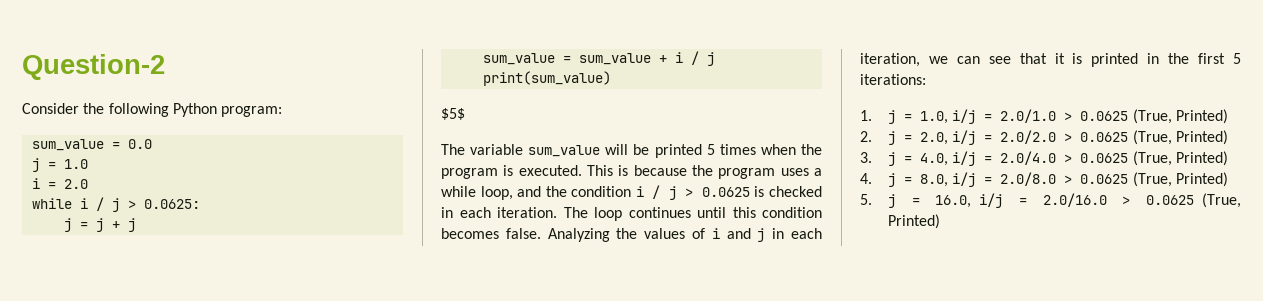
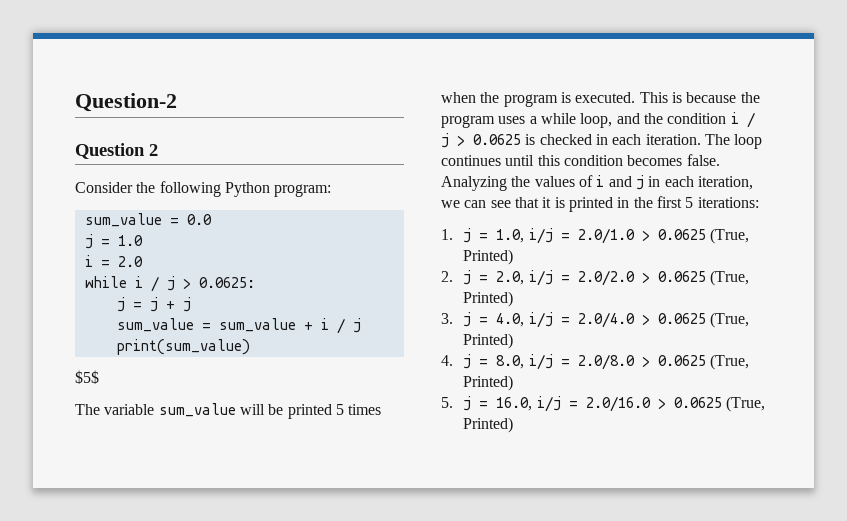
(165, 67) none -> [75,143,158,159] // Question 2

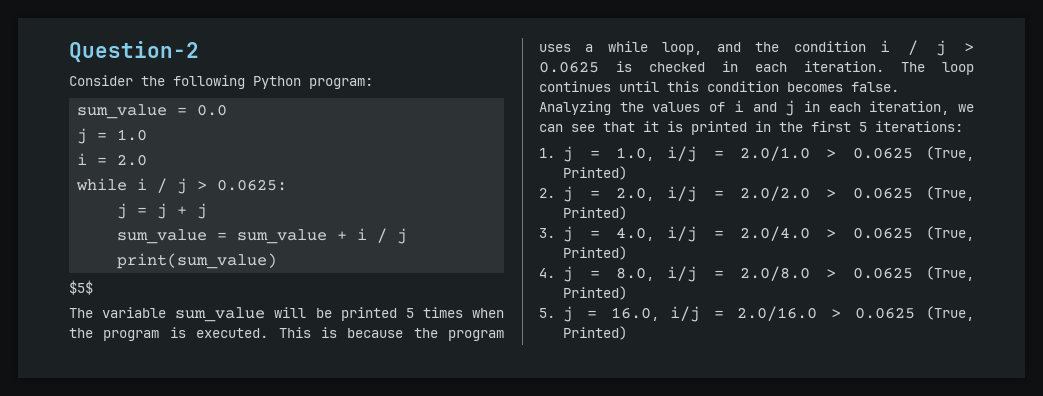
[75,143,158,159] // Question 2 -> (199, 51) none

